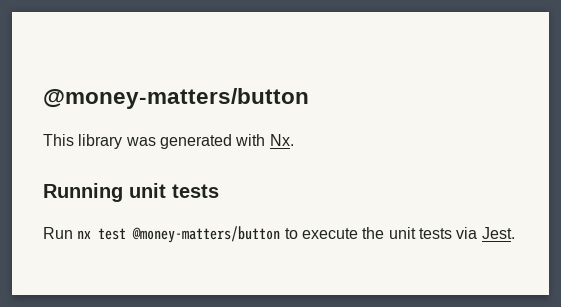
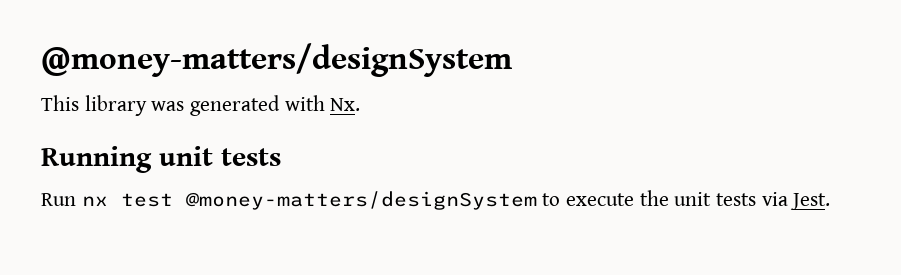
[43,88,309,109] @money-matters/button -> [41,43,512,77] @money-matters/designSystem
[132,226,281,243] @money-matters/button -> [185,191,537,210] @money-matters/designSystem

